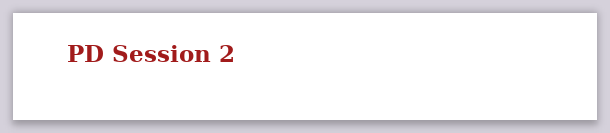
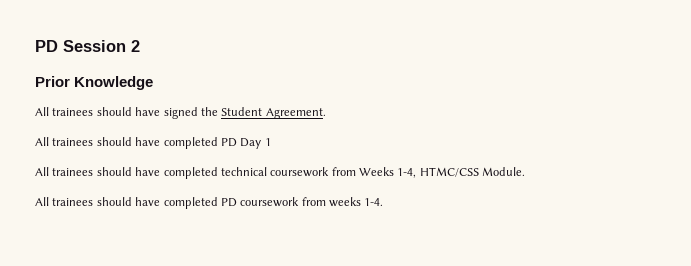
(235, 53) none -> [35,76,154,90] [35,107,326,119] [35,137,271,149] [35,167,526,179] [35,197,384,209] // Prior Knowledge // All trainees should have signed the Student Agreement. // All trainees should have completed PD Day 1 // All trainees should have completed technical coursework from Weeks 1-4, HTMC/CSS Module. // All trainees should have completed PD coursework from weeks 1-4.

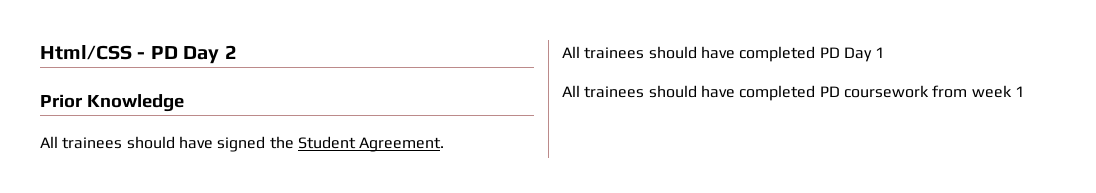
[35,40,126,52] PD Session -> [40,45,220,64] Html/CSS - PD Day
[35,167,526,179] // All trainees should have completed technical coursework from Weeks 1-4, HTMC/CSS Module. -> (885, 52) none
[329,197,384,207] weeks 1-4. -> [971,85,1024,98] week 1

